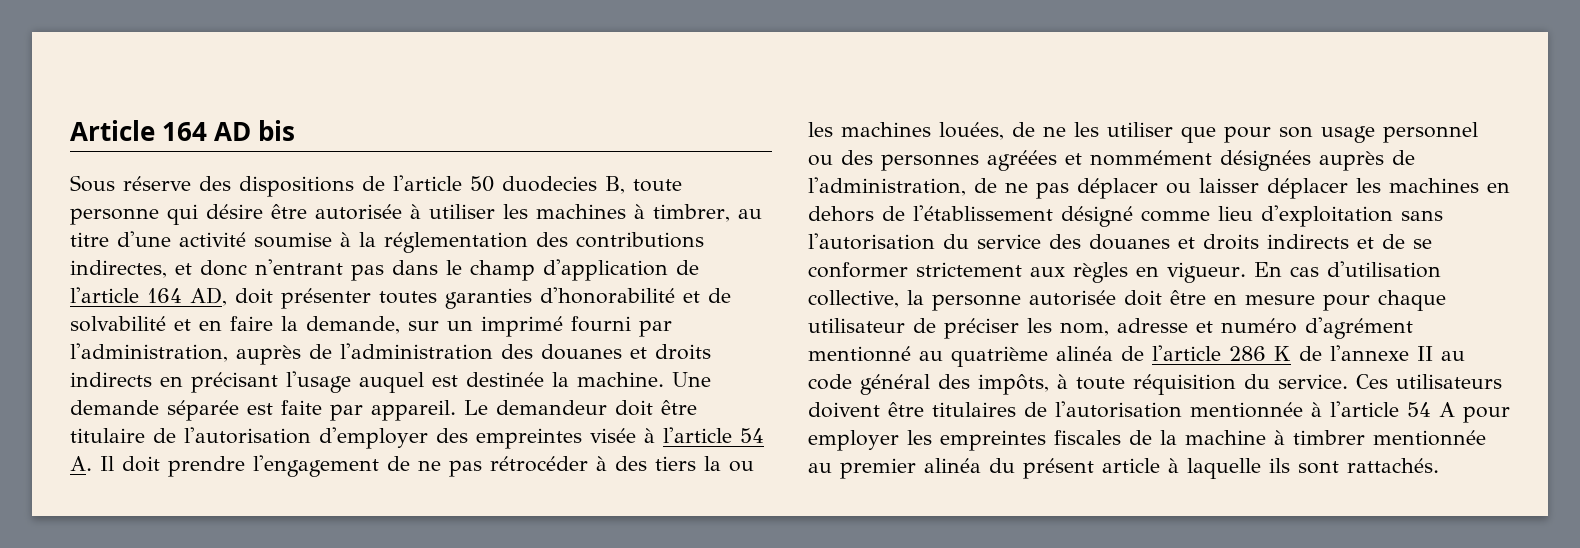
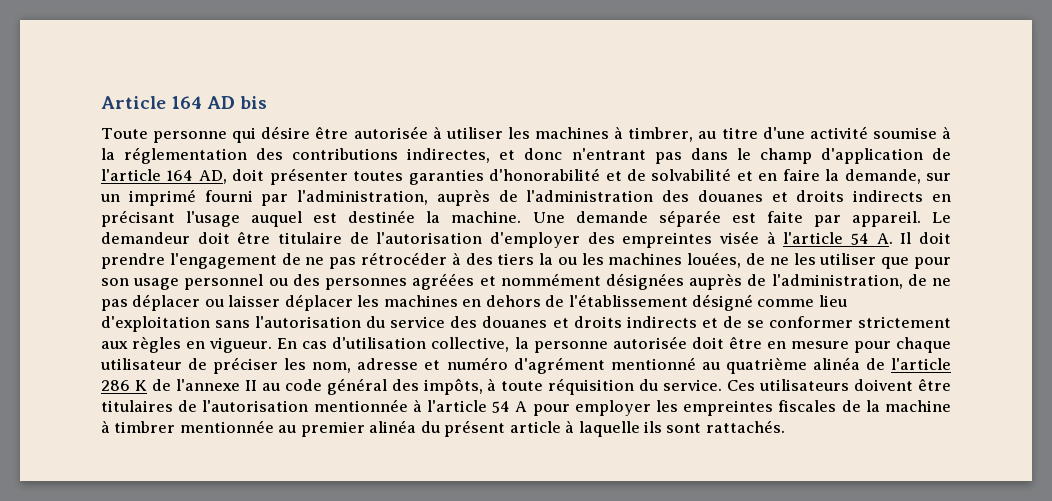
[70,175,682,197] Sous réserve des dispositions de l'article 50 duodecies B, toute -> [101,128,148,139] Toute

